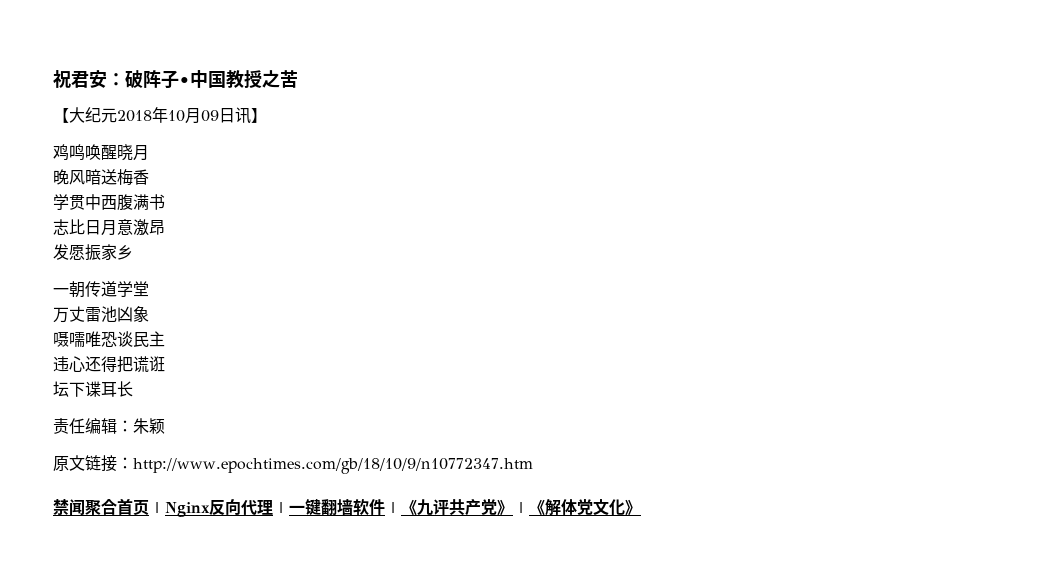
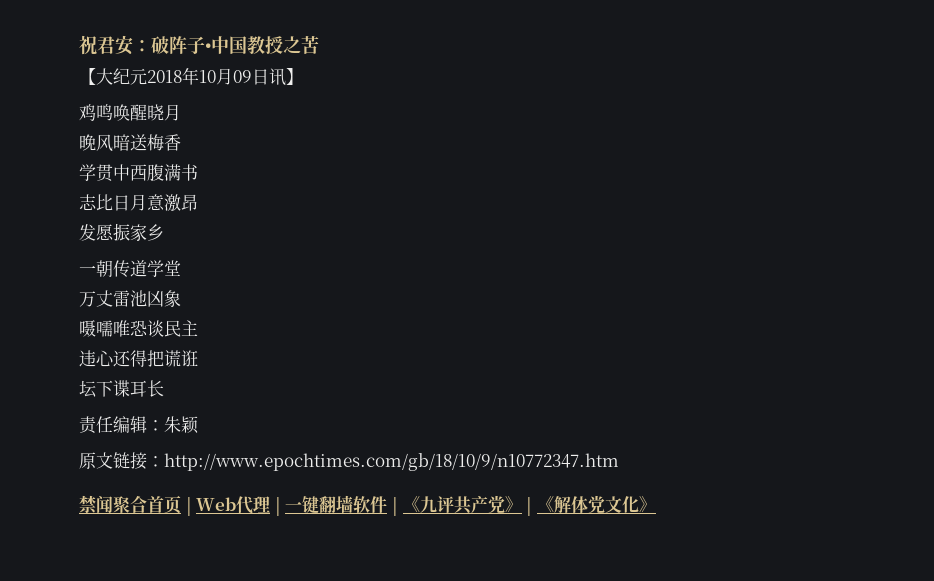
[165,499,241,517] Nginx反向 -> [196,497,237,511] Web

